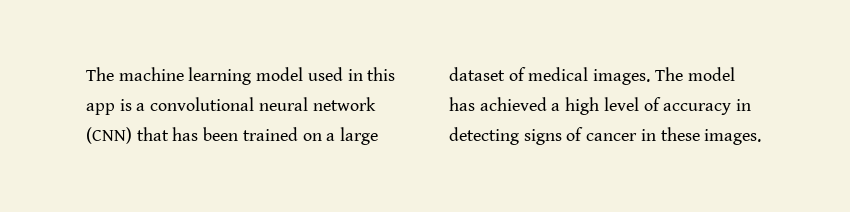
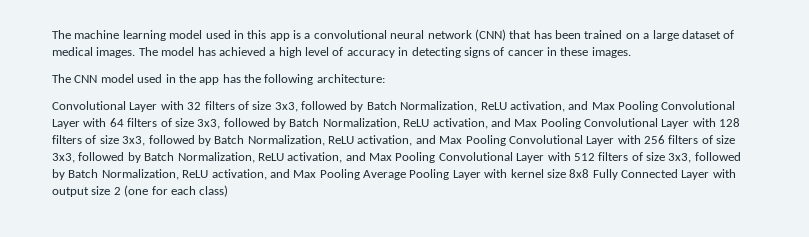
(762, 137) none -> [52,74,385,85] [52,101,736,112] [52,118,741,129] [52,135,736,146] [52,152,741,163] [52,169,736,180] [52,185,229,197] // The CNN model used in the app has the following architecture: // Convolutional Layer with 32 filters of size 3x3, followed by Batch Normalization, ReLU activation, and Max Pooling Convolutional Layer with 64 filters of size 3x3, followed by Batch Normalization, ReLU activation, and Max Pooling Convolutional Layer with 128 filters of size 3x3, followed by Batch Normalization, ReLU activation, and Max Pooling Convolutional Layer with 256 filters of size 3x3, followed by Batch Normalization, ReLU activation, and Max Pooling Convolutional Layer with 512 filters of size 3x3, followed by Batch Normalization, ReLU activation, and Max Pooling Average Pooling Layer with kernel size 8x8 Fully Connected Layer with output size 2 (one for each class)

